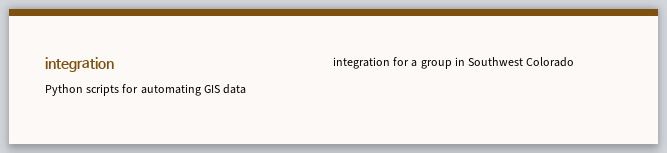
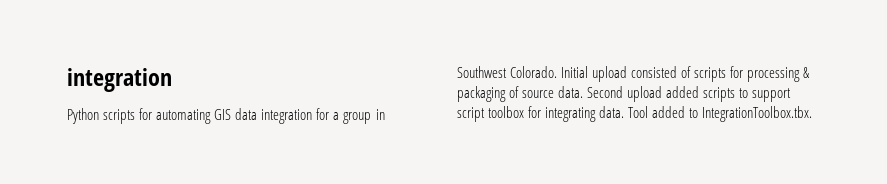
[526,57,575,67] Colorado -> [510,66,811,82] [457,86,792,102] [457,106,813,122] Colorado. Initial upload consisted of scripts for processing & packaging of source data. Second upload added scripts to support script toolbox for integrating data. Tool added to IntegrationToolbox.tbx.

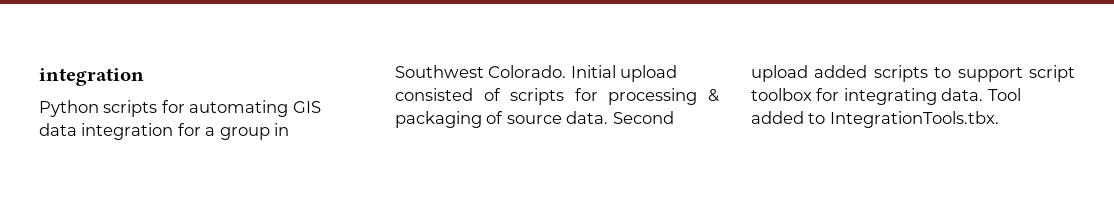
[702,106,813,122] IntegrationToolbox.tbx. -> [829,111,999,128] IntegrationTools.tbx.

